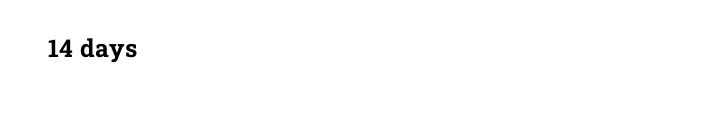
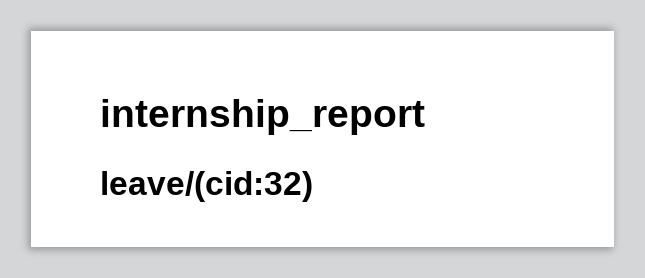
[48,38,137,63] 14 days -> [100,99,425,135] [100,171,313,202] internship_report // leave/(cid:32)

